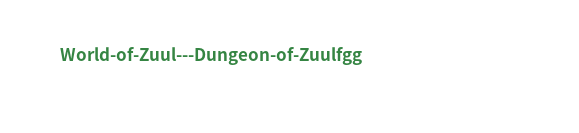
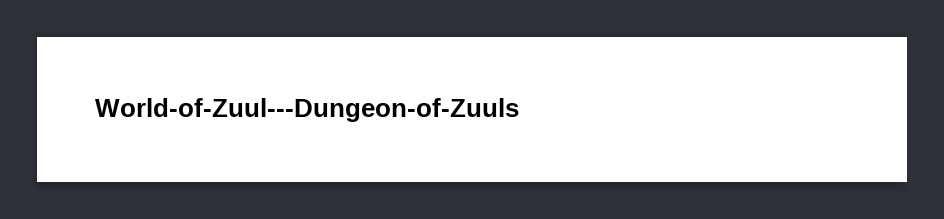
[60,47,362,65] World-of-Zuul---Dungeon-of-Zuulfgg -> [95,98,519,122] World-of-Zuul---Dungeon-of-Zuuls

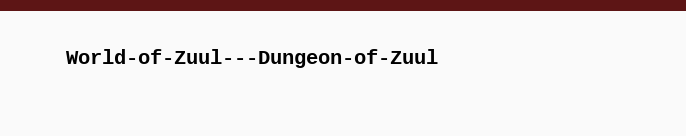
[95,98,519,122] World-of-Zuul---Dungeon-of-Zuuls -> [66,49,438,68] World-of-Zuul---Dungeon-of-Zuul

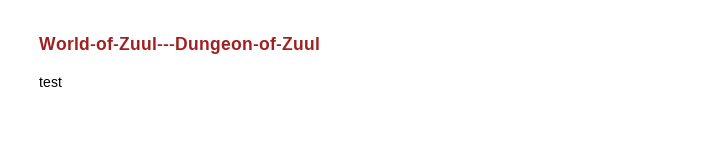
(438, 58) none -> [39,77,62,87] // test

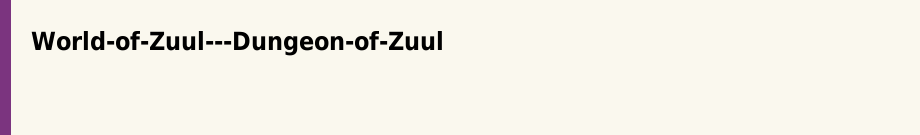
[39,77,62,87] // test -> (444, 43) none

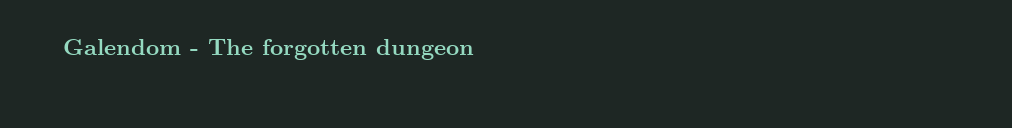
[31,31,444,56] World-of-Zuul---Dungeon-of-Zuul -> [63,39,474,60] Galendom - The forgotten dungeon

